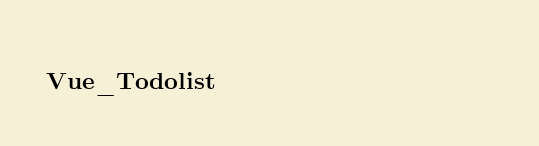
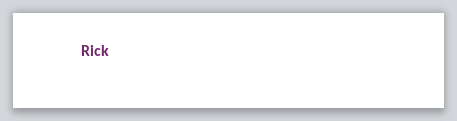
[46,72,216,96] Vue_Todolist -> [81,45,109,56] Rick

